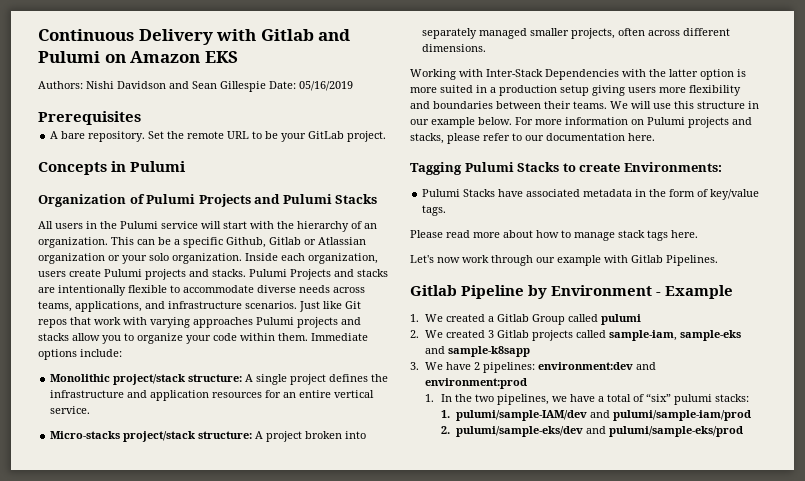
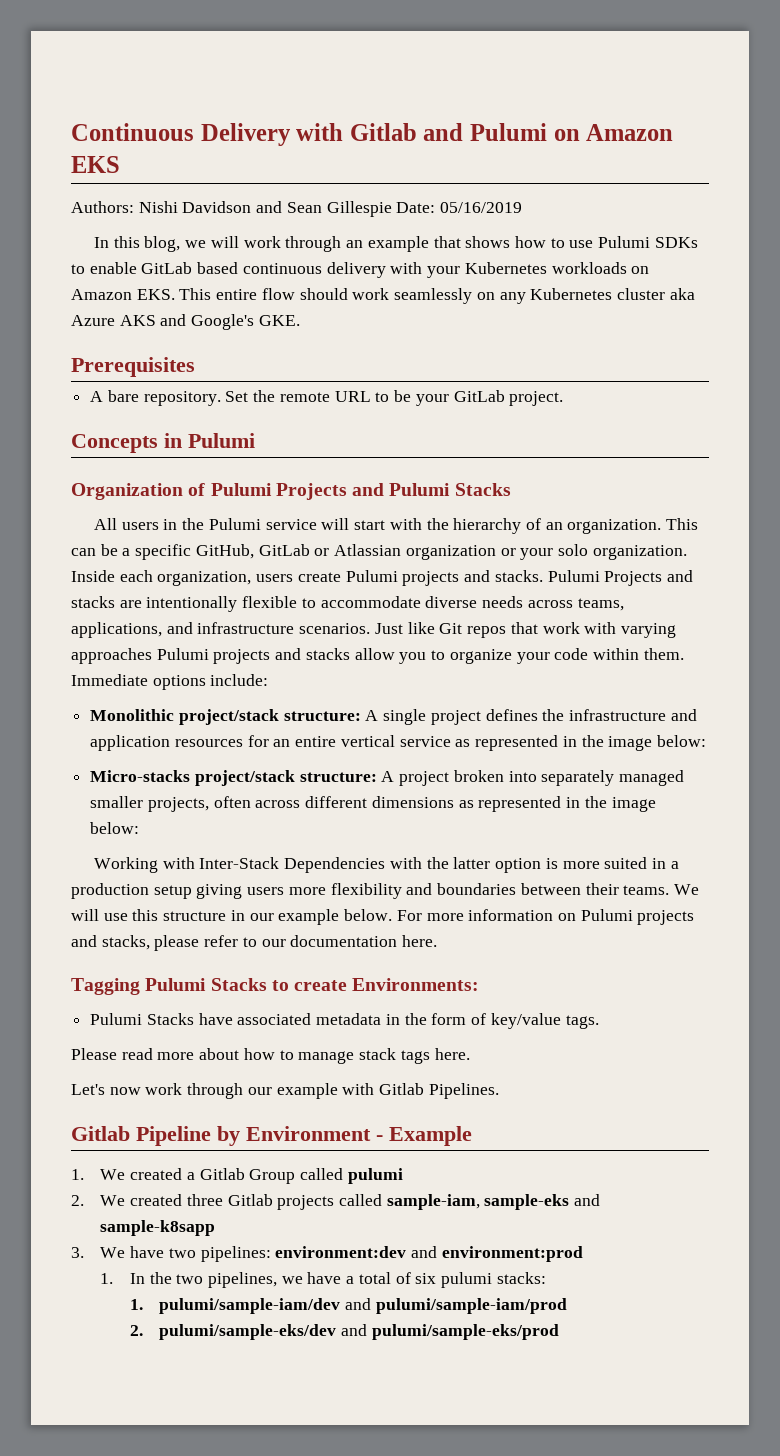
(353, 86) none -> [94,236,698,252] [71,262,650,278] [71,288,695,304] [71,314,300,330] // In this blog, we will work through an example that shows how to use Pulumi SDKs to enable GitLab based continuous delivery with your Kubernetes workloads on Amazon EKS. This entire flow should work seamlessly on any Kubernetes cluster aka Azure AKS and Google's GKE.
[226,237,301,248] Github, Gitlab -> [195,544,310,559] GitHub, GitLab
[50,406,91,414] service. -> [399,735,706,751] service as represented in the image below:
[422,44,487,52] dimensions. -> [371,796,656,812] [90,822,140,834] dimensions as represented in the image below:
[488,330,495,338] 3 -> [186,1194,223,1206] three
[474,362,481,370] 2 -> [168,1248,196,1258] two
[645,393,671,402] “six” -> [415,1273,437,1284] six
[456,410,588,421] pulumi/sample-IAM/dev -> [159,1298,341,1314] pulumi/sample-iam/dev

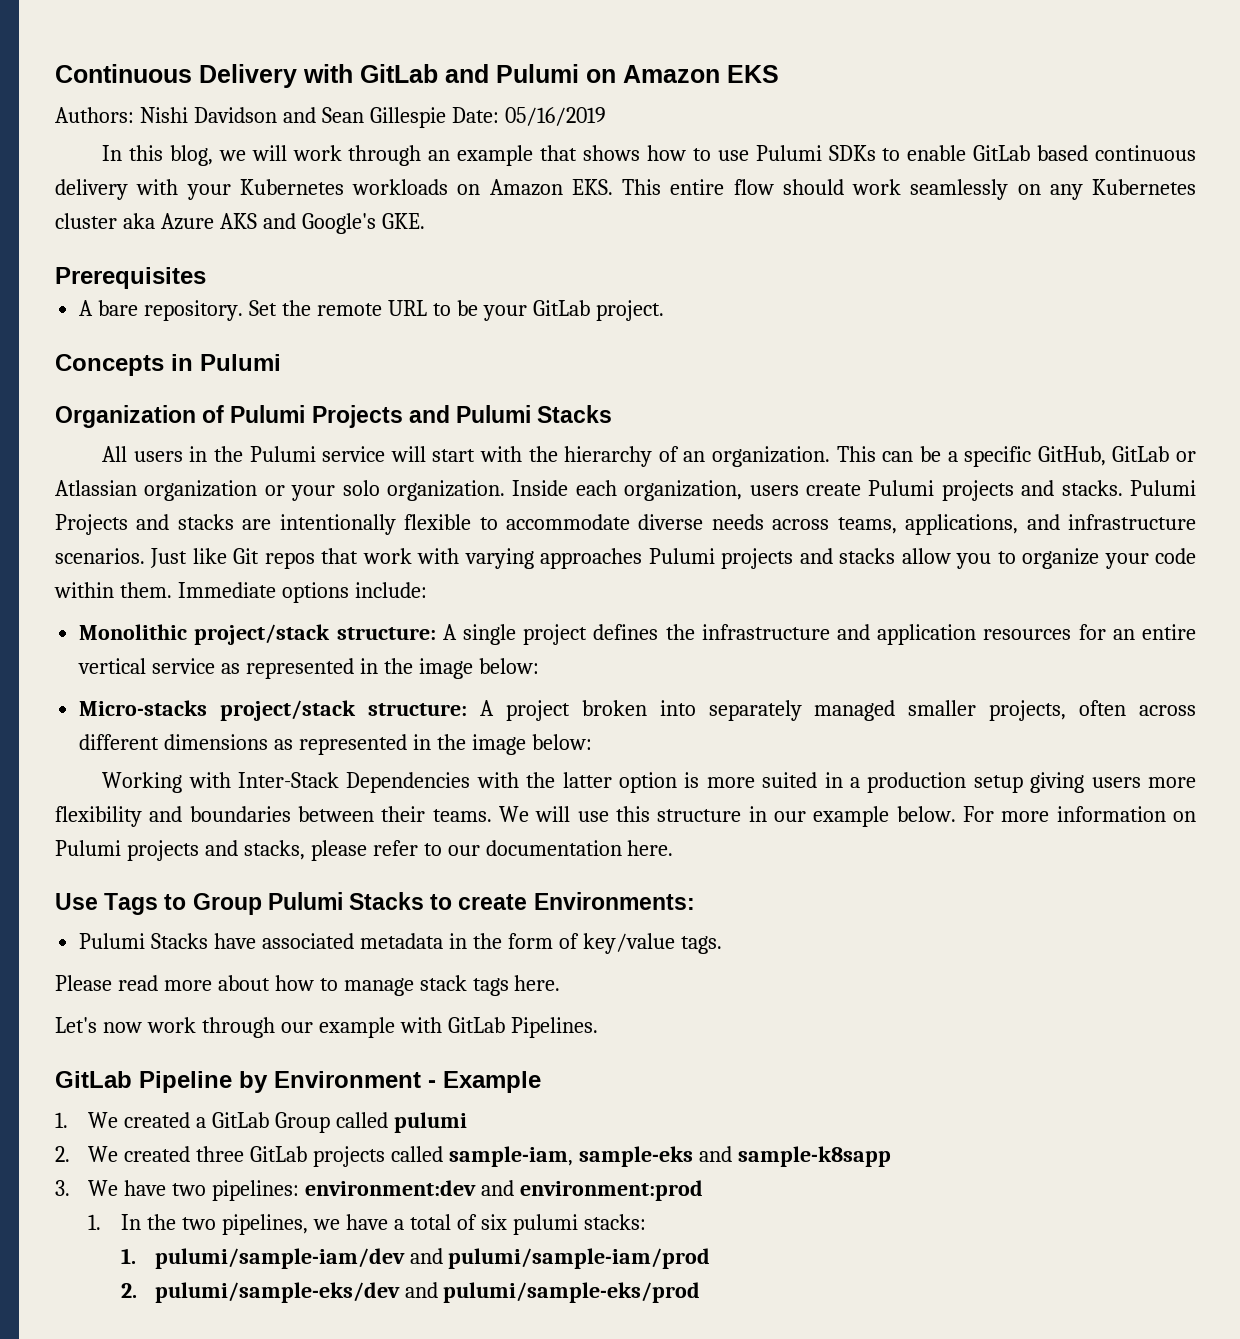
[349,123,417,141] Gitlab -> [360,64,438,83] GitLab
[71,978,140,995] Tagging -> [55,893,262,915] Use Tags to Group
[379,1083,425,1095] Gitlab -> [447,1017,505,1033] GitLab
[71,1126,130,1141] Gitlab -> [55,1071,132,1088] GitLab
[199,1168,245,1180] Gitlab -> [212,1112,270,1128] GitLab
[227,1194,273,1206] Gitlab -> [250,1146,308,1162] GitLab

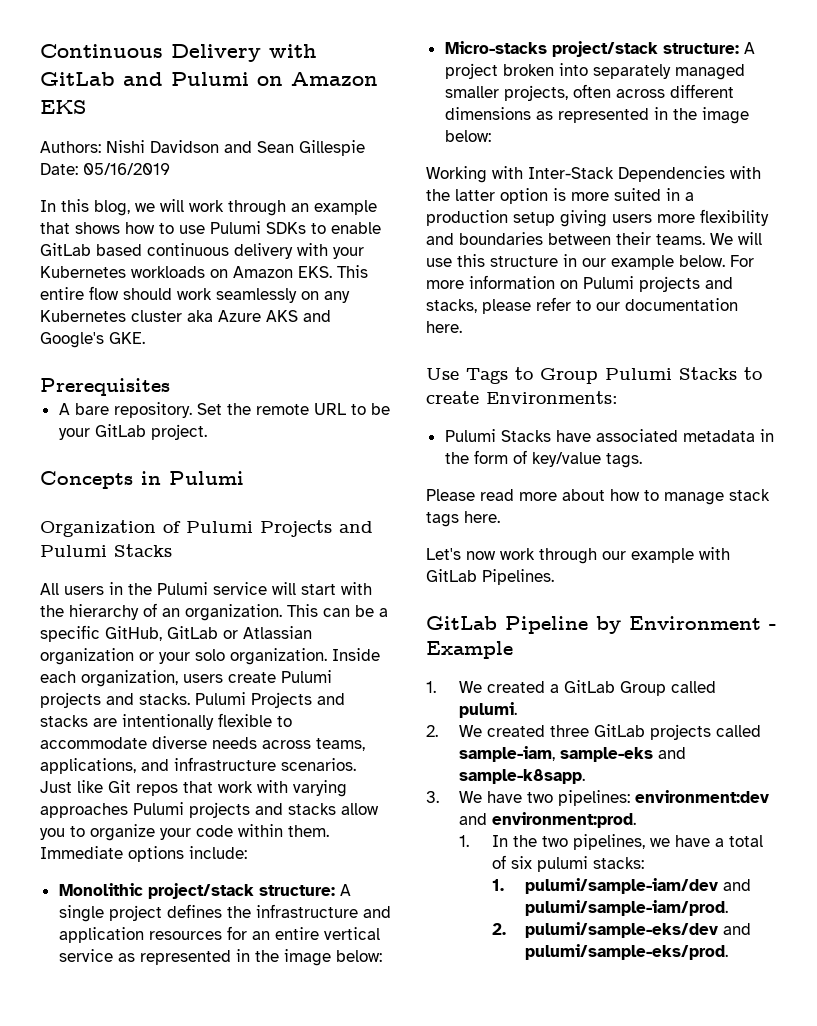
[393,1112,467,1133] pulumi -> [459,702,518,718] pulumi.
[737,1146,891,1167] sample-k8sapp -> [459,769,586,784] sample-k8sapp.
[519,1180,703,1201] environment:prod -> [492,812,637,828] environment:prod.
[448,1248,711,1269] pulumi/sample-iam/prod -> [525,900,729,916] pulumi/sample-iam/prod.
[443,1282,701,1303] pulumi/sample-eks/prod -> [525,944,729,960] pulumi/sample-eks/prod.

